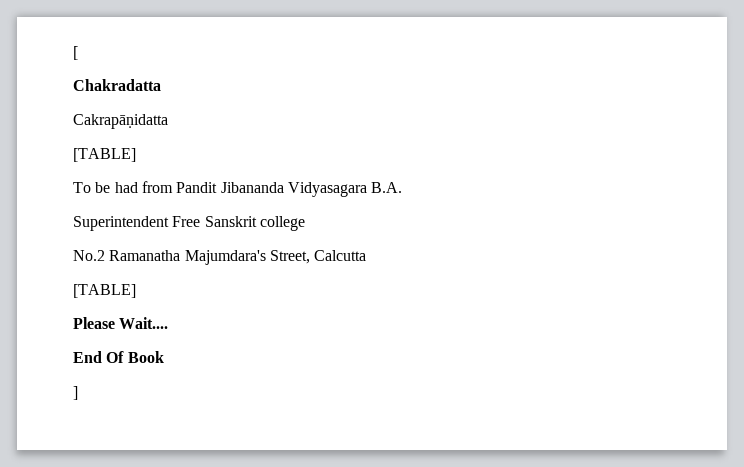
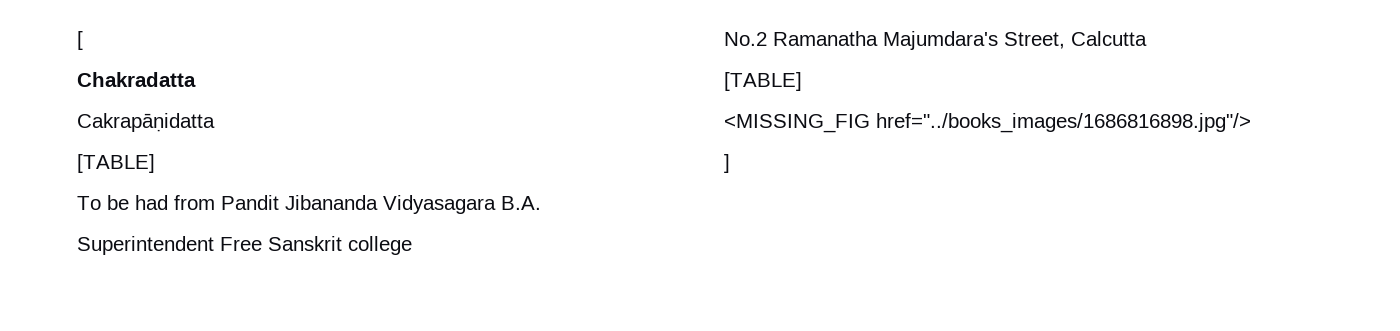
[73,317,169,329] [73,351,164,363] Please Wait.... // End Of Book -> [724,113,1251,133] <MISSING_FIG href="../books_images/1686816898.jpg"/>

